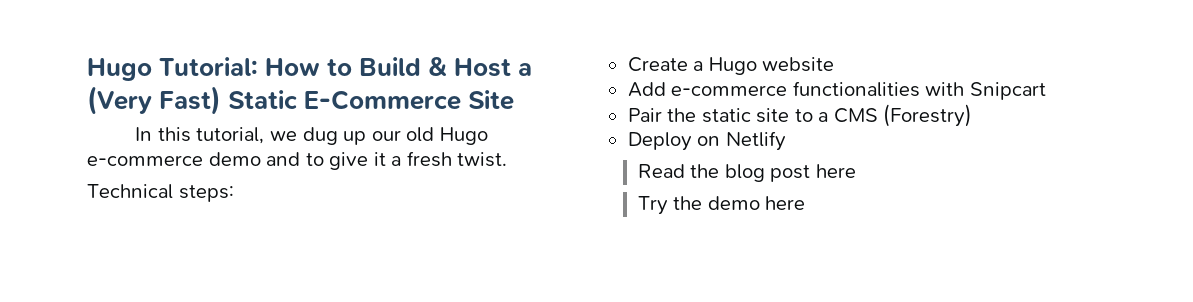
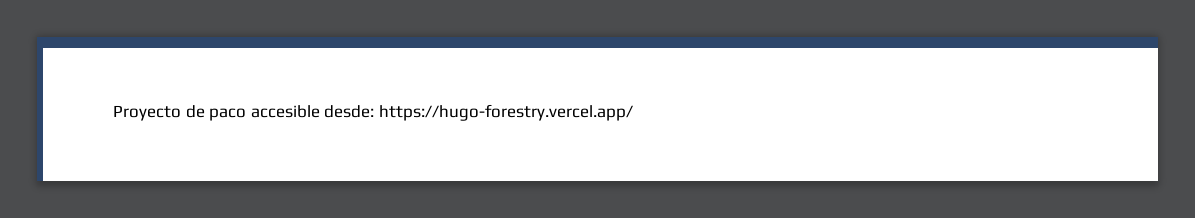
[87,57,533,81] [87,86,515,115] [135,127,488,145] [87,151,508,170] [87,184,234,202] [627,57,835,75] [627,81,1046,100] [627,104,973,127] [627,131,786,151] [637,164,856,182] [637,196,806,215] Hugo Tutorial: How to Build & Host a (Very Fast) Static E-Commerce Site // In this tutorial, we dug up our old Hugo e-commerce demo and to give it a fresh twist. // Technical steps: // Create a Hugo website // Add e-commerce functionalities with Snipcart // Pair the static site to a CMS (Forestry) // Deploy on Netlify // Read the blog post here // Try the demo here -> [113,104,633,121] Proyecto de paco accesible desde: https://hugo-forestry.vercel.app/

